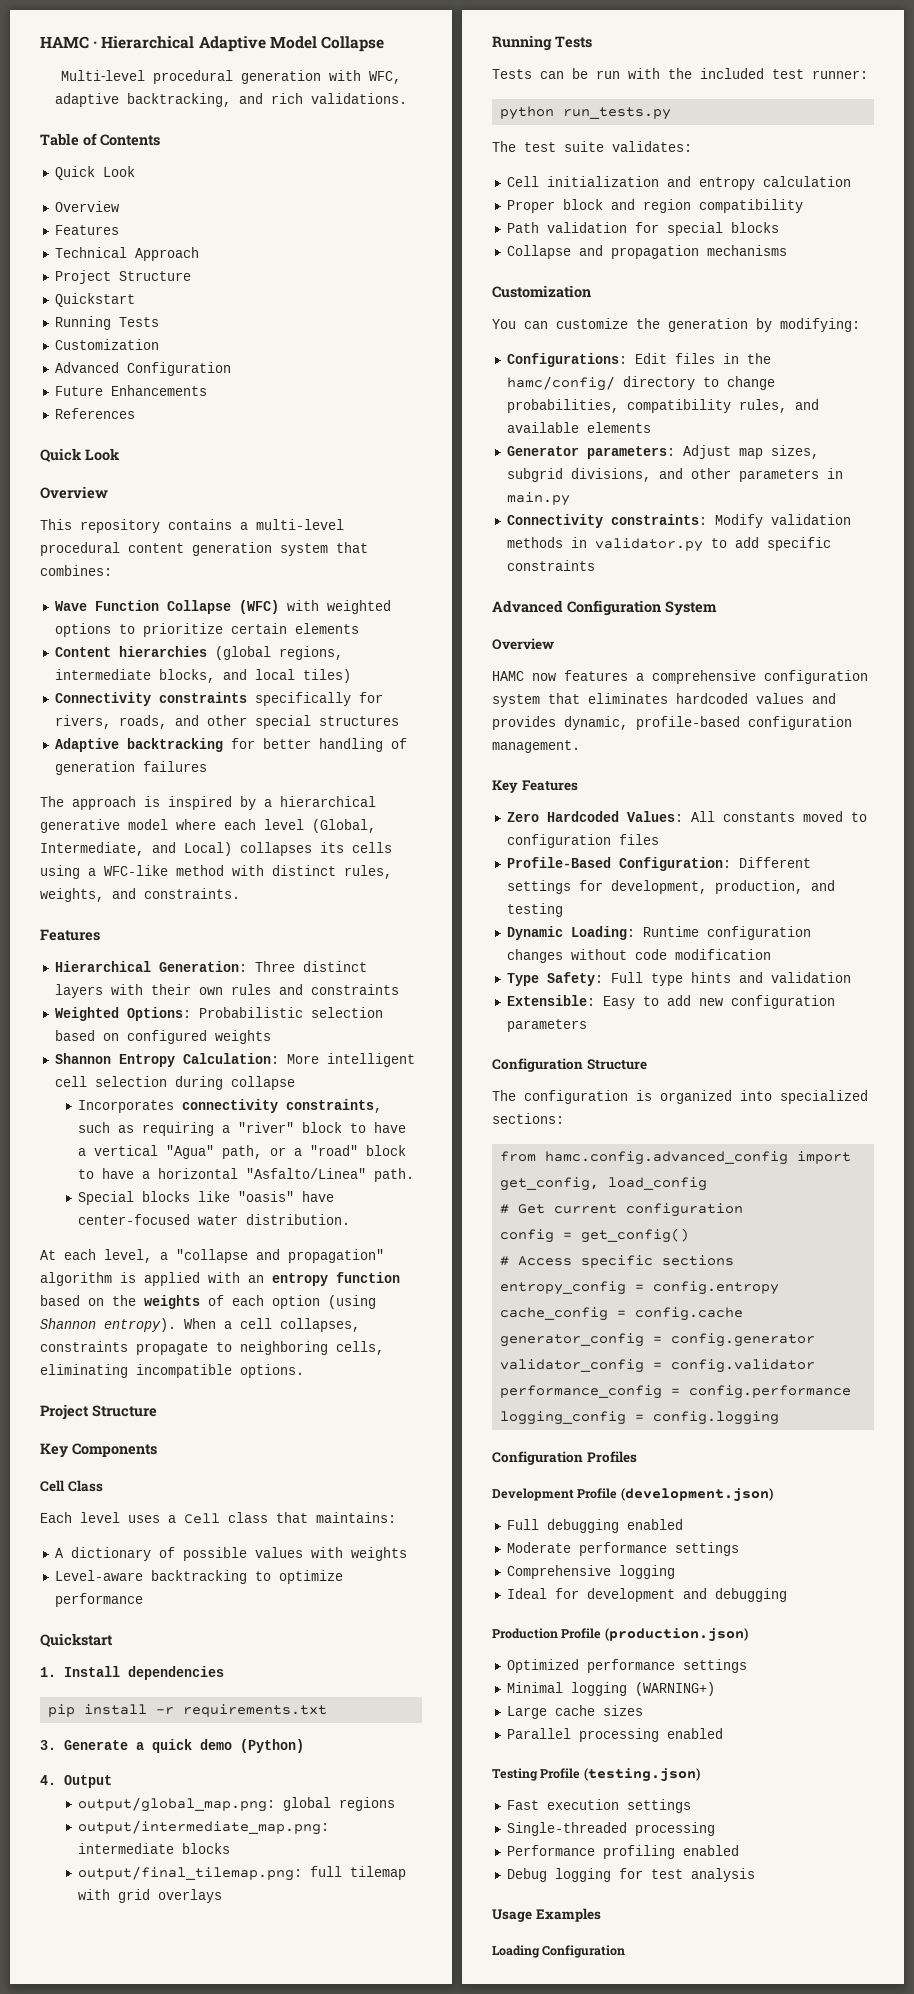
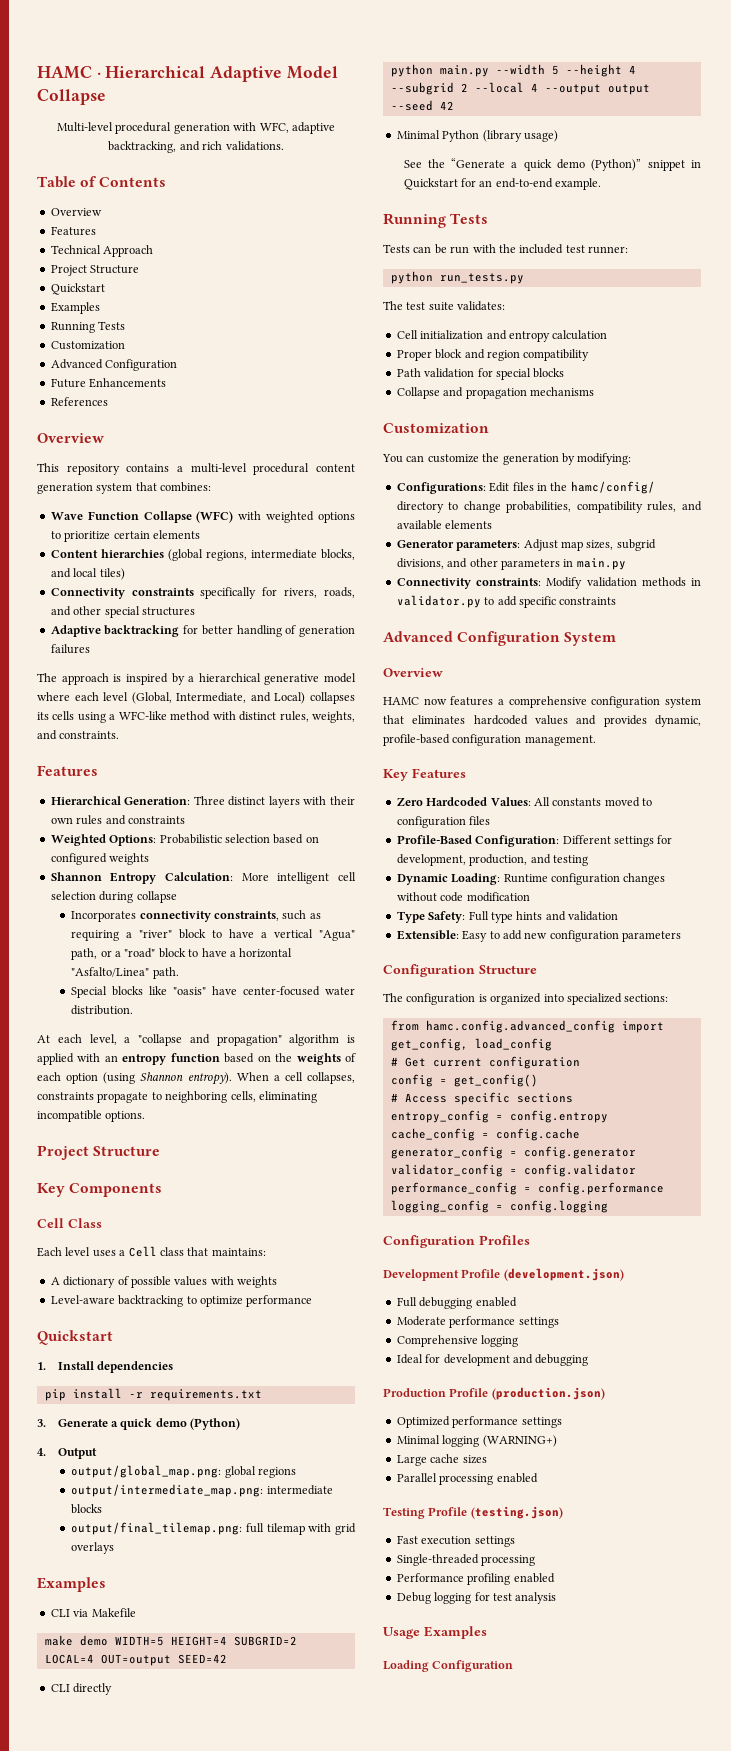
[54,166,135,180] // Quick Look -> (167, 182) none
(135, 300) none -> [50,302,100,314] // Examples
[40,448,120,462] // Quick Look -> (108, 401) none
(223, 1896) none -> [37,1577,106,1592] [50,1608,136,1617] [44,1635,297,1646] [44,1654,227,1666] [50,1683,113,1695] [390,64,636,77] [390,82,650,95] [390,100,454,111] [396,130,558,142] [403,158,701,171] [403,178,602,190] // Examples // CLI via Makefile // make demo WIDTH=5 HEIGHT=4 SUBGRID=2 LOCAL=4 OUT=output SEED=42 // CLI directly // python main.py --width 5 --height 4 --subgrid 2 --local 4 --output output --seed 42 // Minimal Python (library usage) // See the “Generate a quick demo (Python)” snippet in Quickstart for an end‑to‑end example.

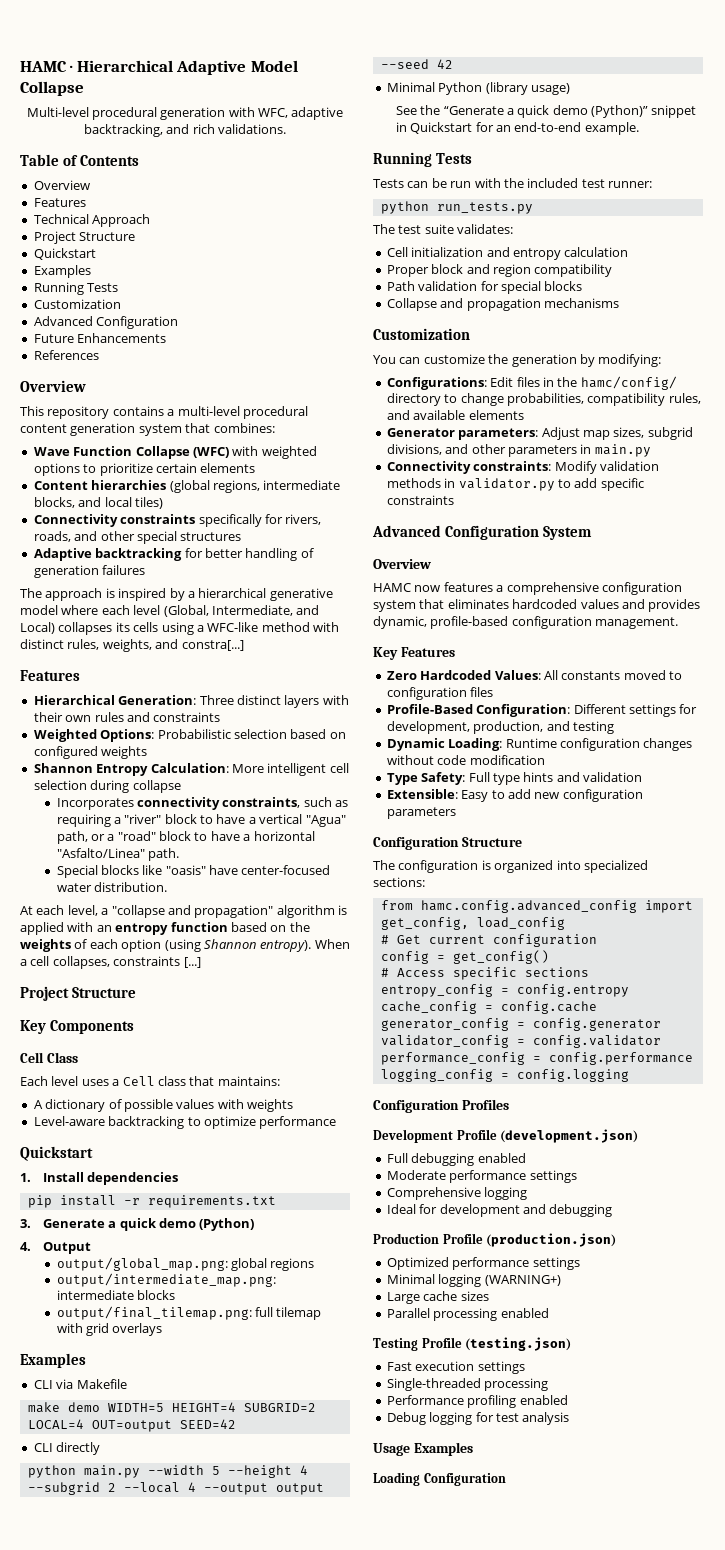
[59,731,120,739] constraints. -> [181,640,244,651] constra[...]
[97,1091,317,1103] [37,1110,146,1122] propagate to neighboring cells, eliminating incompatible options. -> [183,957,201,968] [...]

